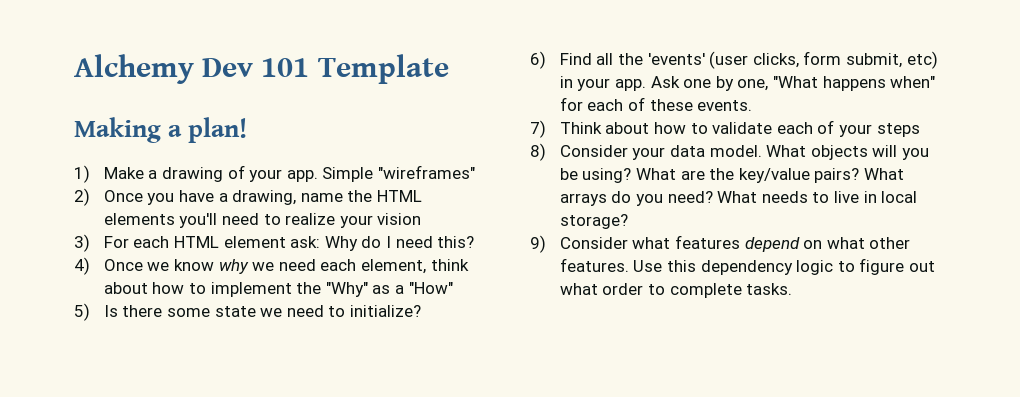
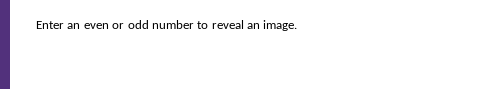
[74,54,449,84] [74,117,248,143] [74,165,475,183] [74,188,422,206] [103,213,422,228] [74,234,475,252] [74,257,469,275] [103,282,453,297] [74,303,421,321] [530,51,938,69] [559,76,936,91] [559,97,753,111] [530,120,920,138] [530,143,929,161] [559,168,904,183] [559,191,918,206] [559,214,628,229] [530,235,911,253] [559,258,935,275] [559,283,793,298] Alchemy Dev 101 Template // Making a plan! // 1) Make a drawing of your app. Simple "wireframes" // 2) Once you have a drawing, name the HTML elements you'll need to realize your vision // 3) For each HTML element ask: Why do I need this? // 4) Once we know why we need each element, think about how to implement the "Why" as a "How" // 5) Is there some state we need to initialize? // 6) Find all the 'events' (user clicks, form submit, etc) in your app. Ask one by one, "What happens when" for each of these events. // 7) Think about how to validate each of your steps // 8) Consider your data model. What objects will you be using? What are the key/value pairs? What arrays do you need? What needs to live in local storage? // 9) Consider what features depend on what other features. Use this dependency logic to figure out what order to complete tasks. -> [36,20,298,31] Enter an even or odd number to reveal an image.

